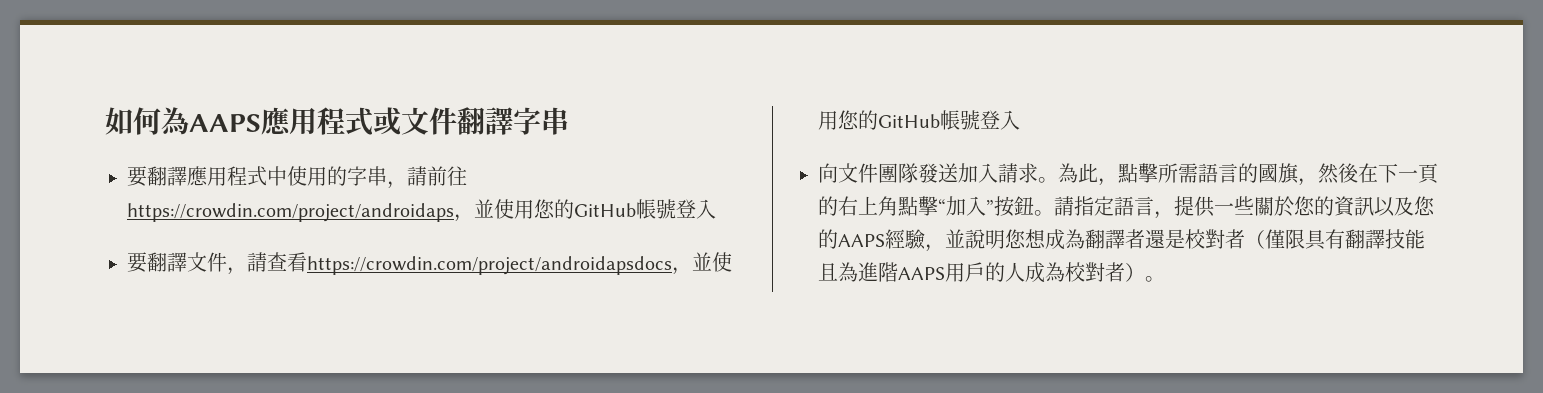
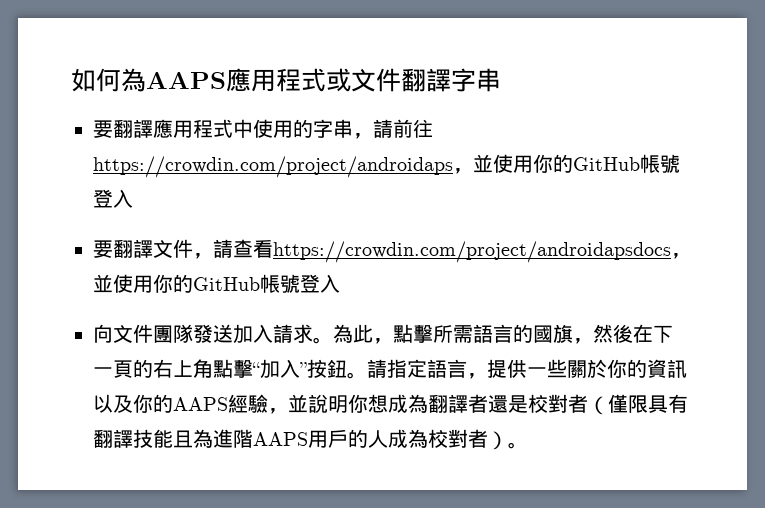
[534,199,555,219] 您 -> [533,154,553,173] 你
[838,110,859,130] 您 -> [153,274,173,293] 你
[1294,196,1315,216] 您 -> [607,359,627,378] 你
[1414,196,1435,216] 您 -> [133,394,153,413] 你
[1005,229,1026,249] 您 -> [348,394,368,413] 你

